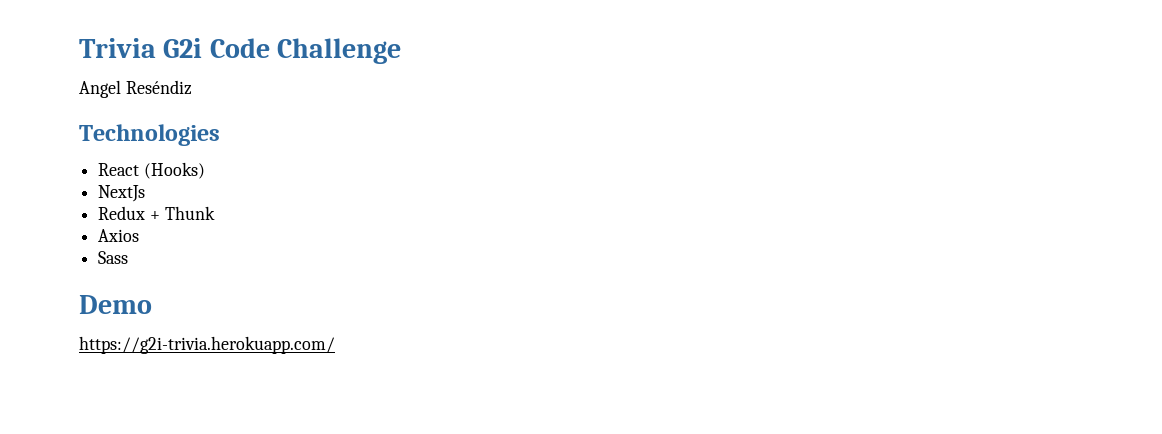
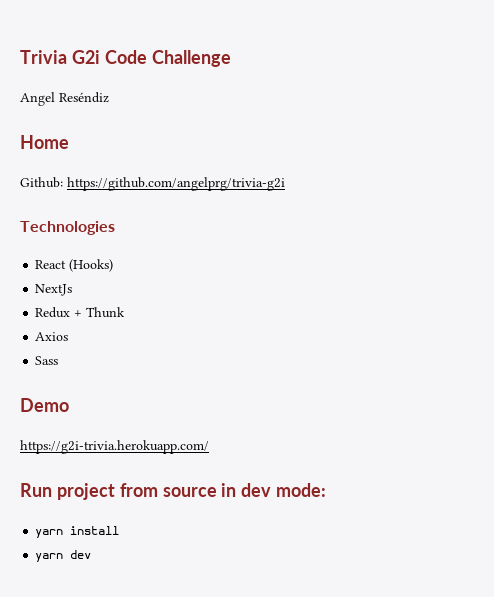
(192, 87) none -> [20,135,69,149] [20,177,285,191] // Home // Github: https://github.com/angelprg/trivia-g2i
(335, 345) none -> [20,483,327,500] [35,526,120,538] [35,550,92,562] // Run project from source in dev mode: // yarn install // yarn dev

